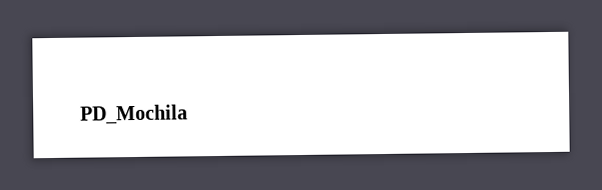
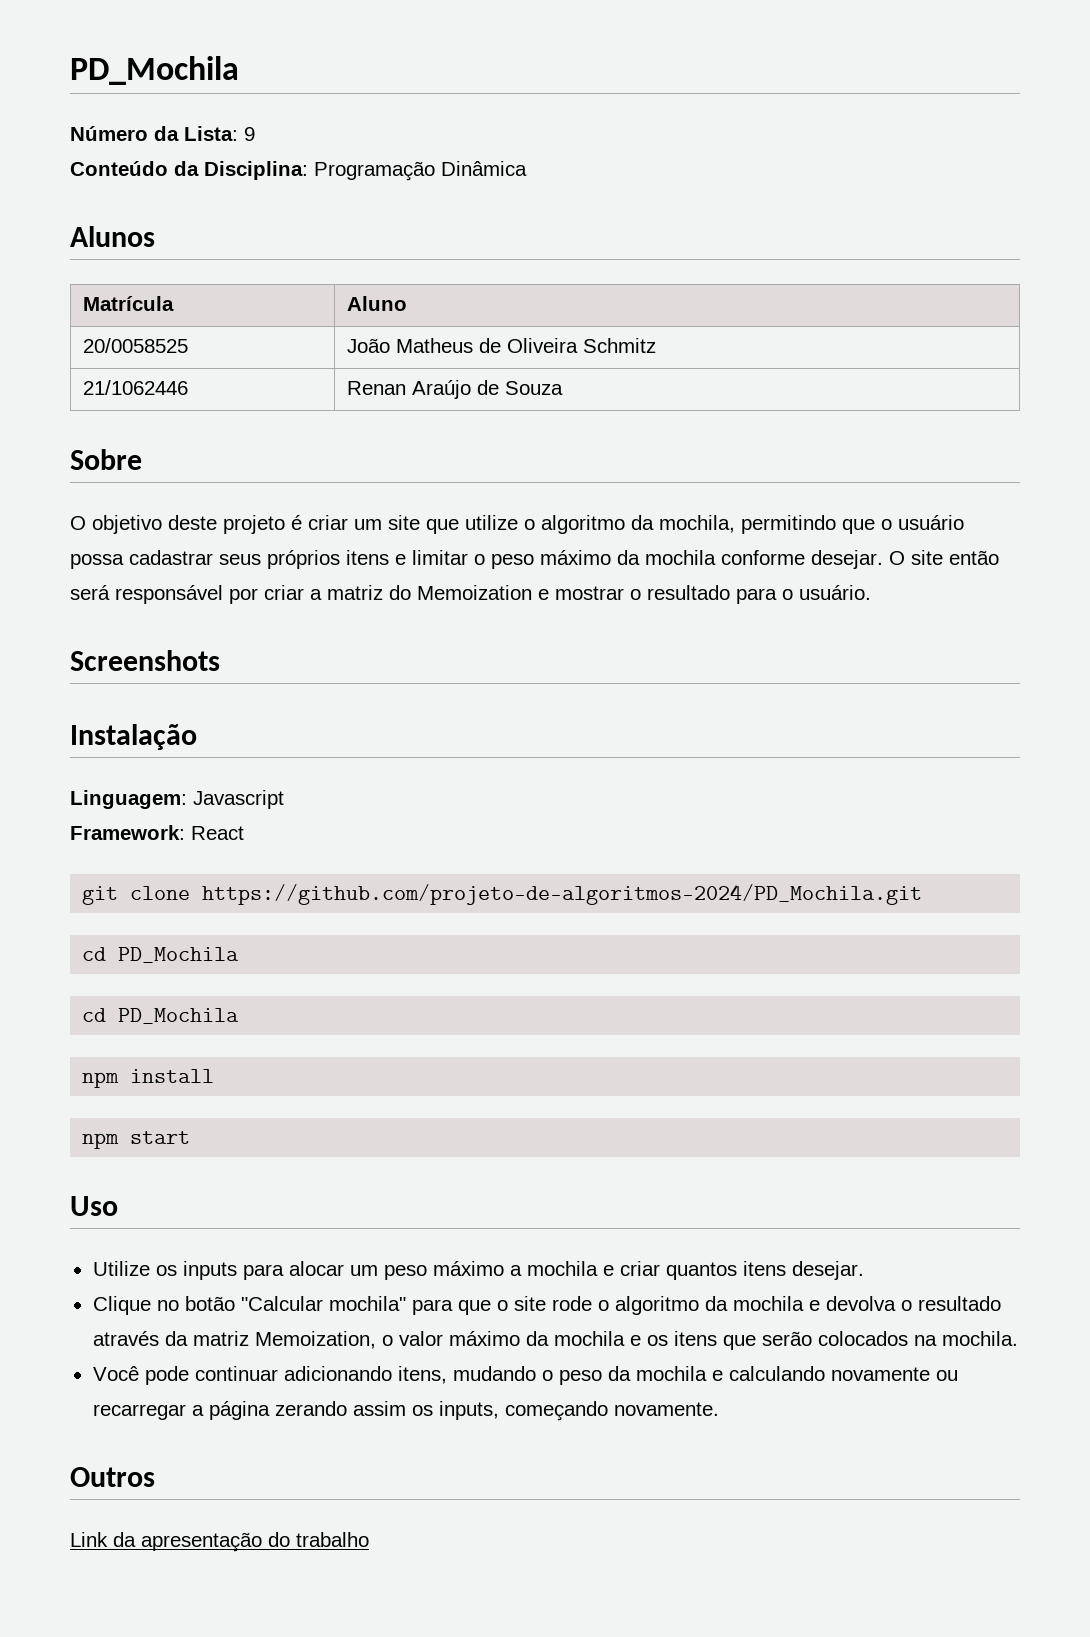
[80,104,188,125] PD_Mochila -> [70,56,239,85] [70,126,255,141] [70,161,527,181] [70,226,155,247] [82,296,174,311] [346,296,407,311] [82,338,188,353] [346,338,656,353] [82,380,188,395] [346,380,563,399] [70,449,142,470] [70,515,964,534] [70,550,999,569] [70,585,871,604] [70,650,220,671] [70,724,197,750] [70,790,284,809] [70,825,244,840] [82,884,923,905] [82,947,240,963] [82,1008,240,1024] [82,1069,215,1088] [82,1131,191,1149] [70,1196,118,1216] [92,1261,864,1280] [92,1296,1001,1315] [92,1331,1018,1350] [92,1366,958,1385] [92,1401,719,1421] [70,1467,155,1487] [70,1532,369,1552] PD_Mochila // Número da Lista: 9 // Conteúdo da Disciplina: Programação Dinâmica // Alunos // Matrícula | Aluno // 20/0058525 | João Matheus de Oliveira Schmitz // 21/1062446 | Renan Araújo de Souza // Sobre // O objetivo deste projeto é criar um site que utilize o algoritmo da mochila, permitindo que o usuário possa cadastrar seus próprios itens e limitar o peso máximo da mochila conforme desejar. O site então será responsável por criar a matriz do Memoization e mostrar o resultado para o usuário. // Screenshots // Instalação // Linguagem: Javascript // Framework: React // git clone https://github.com/projeto-de-algoritmos-2024/PD_Mochila.git // cd PD_Mochila // cd PD_Mochila // npm install // npm start // Uso // Utilize os inputs para alocar um peso máximo a mochila e criar quantos itens desejar. // Clique no botão "Calcular mochila" para que o site rode o algoritmo da mochila e devolva o resultado através da matriz Memoization, o valor máximo da mochila e os itens que serão colocados na mochila. // Você pode continuar adicionando itens, mudando o peso da mochila e calculando novamente ou recarregar a página zerando assim os inputs, começando novamente. // Outros // Link da apresentação do trabalho

